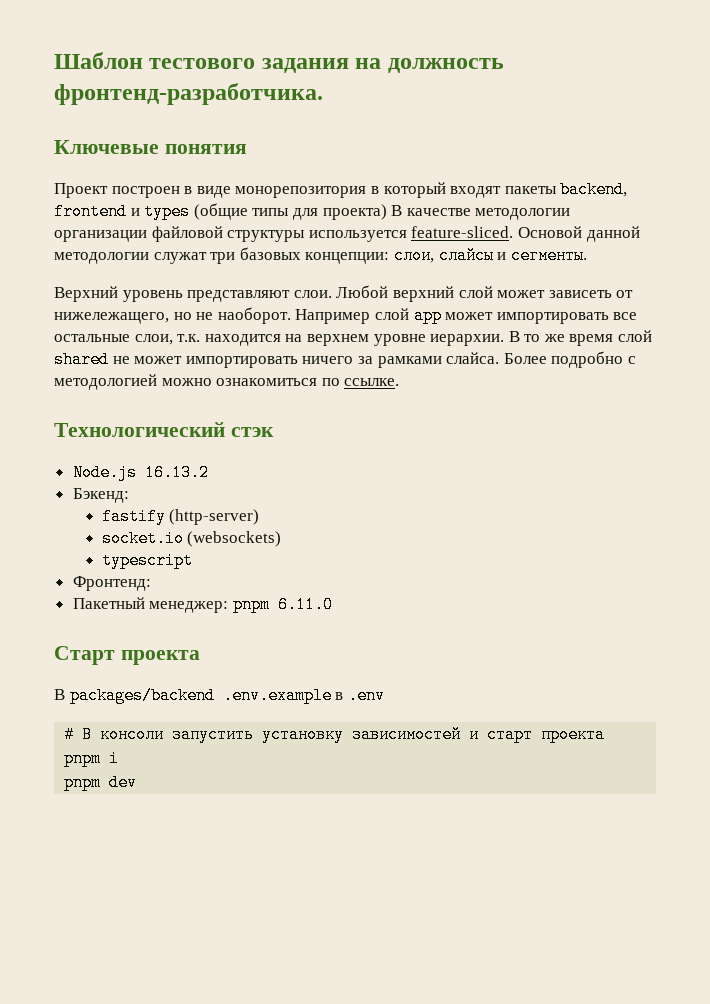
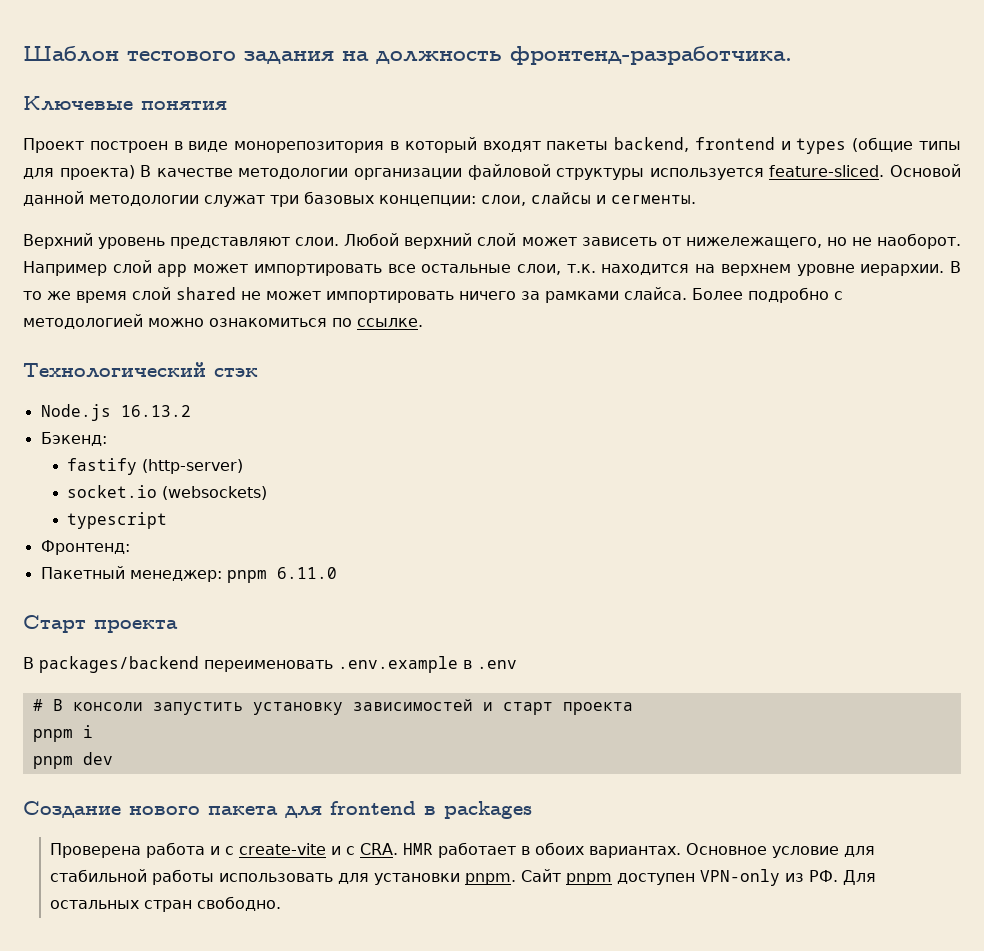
(215, 695) none -> [204,660,333,672] переименовать
(138, 782) none -> [23,801,532,819] [49,842,875,858] [49,869,876,886] [49,896,281,912] // Создание нового пакета для frontend в packages // Проверена работа и с create-vite и с CRA. HMR работает в обоих вариантах. Основное условие для стабильной работы использовать для установки pnpm. Сайт pnpm доступен VPN-only из РФ. Для остальных стран свободно.

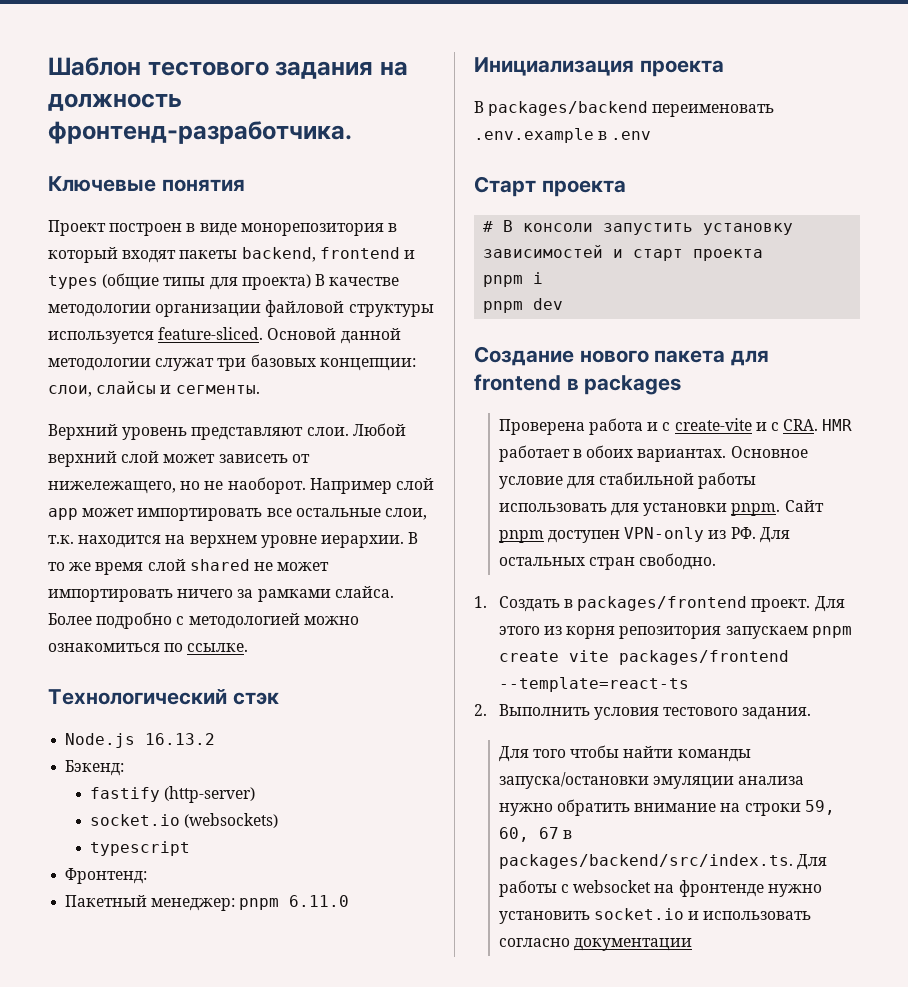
[23,615,86,633] Старт -> [474,57,634,76] Инициализация
(517, 664) none -> [474,176,626,197] // Старт проекта
(281, 903) none -> [474,596,845,612] [498,626,852,639] [498,650,789,665] [498,677,689,692] [474,704,812,720] [498,745,751,762] [498,772,805,789] [498,799,835,816] [498,827,572,842] [498,854,827,870] [498,880,822,897] [498,908,812,924] [498,938,692,951] // 1. Создать в packages/frontend проект. Для этого из корня репозитория запускаем pnpm create vite packages/frontend --template=react-ts // 2. Выполнить условия тестового задания. // Для того чтобы найти команды запуска/остановки эмуляции анализа нужно обратить внимание на строки 59, 60, 67 в packages/backend/src/index.ts. Для работы с websocket на фронтенде нужно установить socket.io и использовать согласно документации

